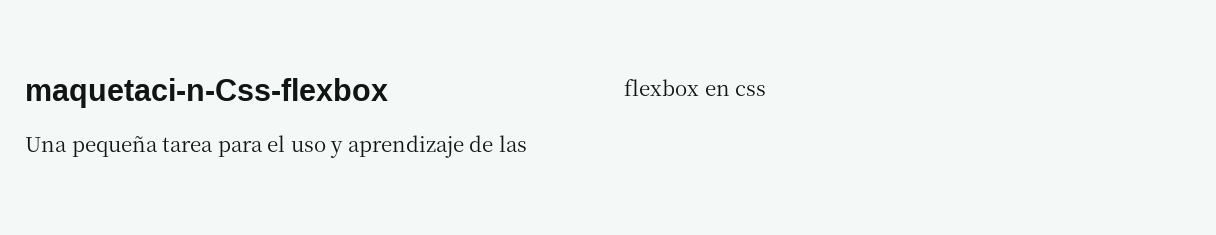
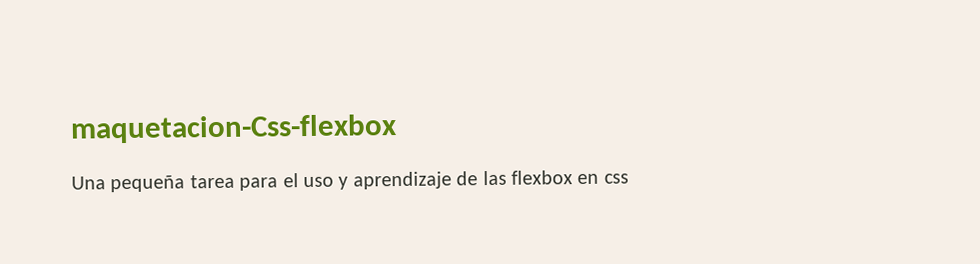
[25,78,388,108] maquetaci-n-Css-flexbox -> [70,114,397,144] maquetacion-Css-flexbox

